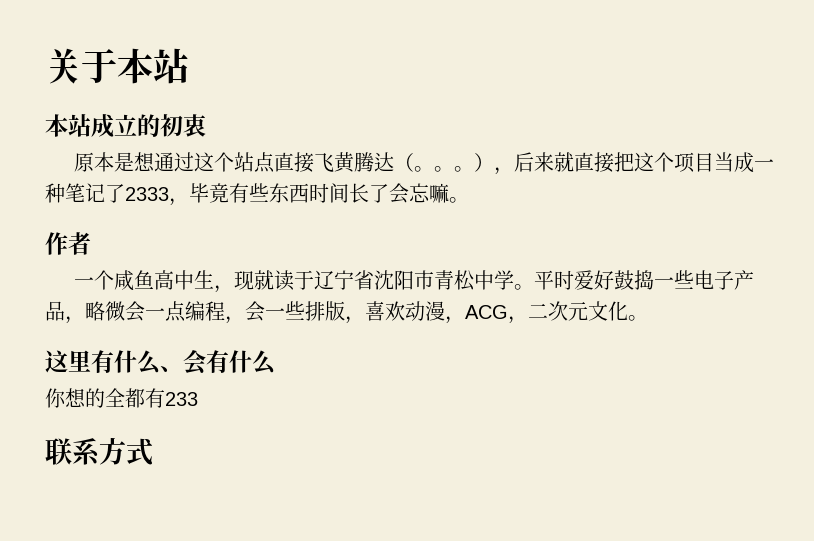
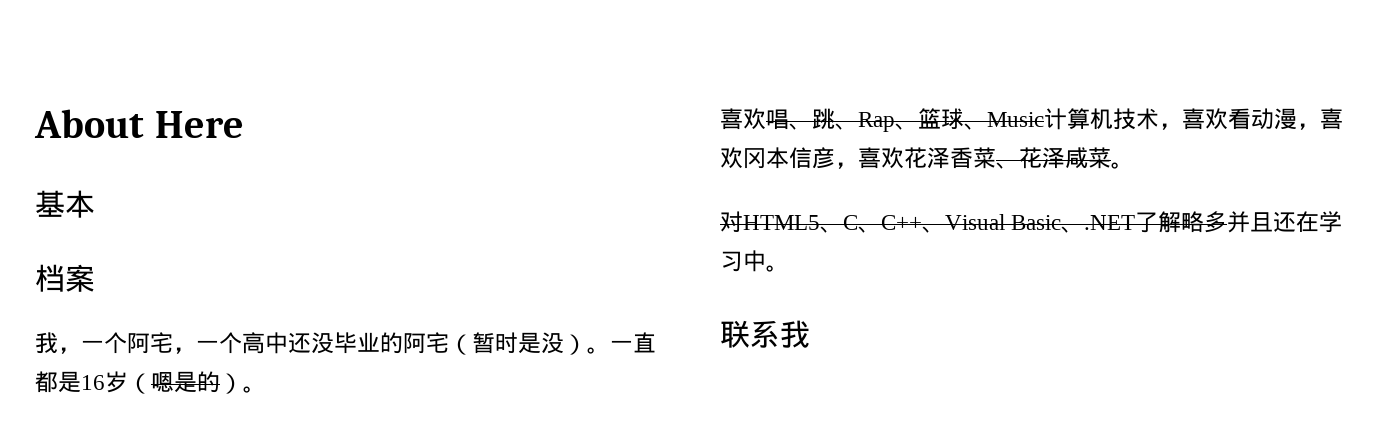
[45,48,189,84] [45,114,206,138] [73,152,774,175] [45,183,469,206] [45,232,91,255] [73,270,754,293] [45,301,648,324] [45,350,276,375] [45,388,198,408] 关于本站 // 本站成立的初衷 // 原本是想通过这个站点直接飞黄腾达（。。。），后来就直接把这个项目当成一种笔记了2333，毕竟有些东西时间长了会忘嘛。 // 作者 // 一个咸鱼高中生，现就读于辽宁省沈阳市青松中学。平时爱好鼓捣一些电子产品，略微会一点编程，会一些排版，喜欢动漫，ACG，二次元文化。 // 这里有什么、会有什么 // 你想的全都有233 -> [34,109,244,138] [35,190,95,218] [35,264,95,292] [35,332,656,355] [35,371,266,394] [720,108,1343,132] [720,147,1134,169] [720,211,1343,233] [720,250,789,272] About Here // 基本 // 档案 // 我，一个阿宅，一个高中还没毕业的阿宅（暂时是没）。一直都是16岁（嗯是的）。 // 喜欢唱、跳、Rap、篮球、Music计算机技术，喜欢看动漫，喜欢冈本信彦，喜欢花泽香菜、花泽咸菜。 // 对HTML5、C、C++、Visual Basic、.NET了解略多并且还在学习中。
[99,437,153,466] 方式 -> [780,320,810,348] 我

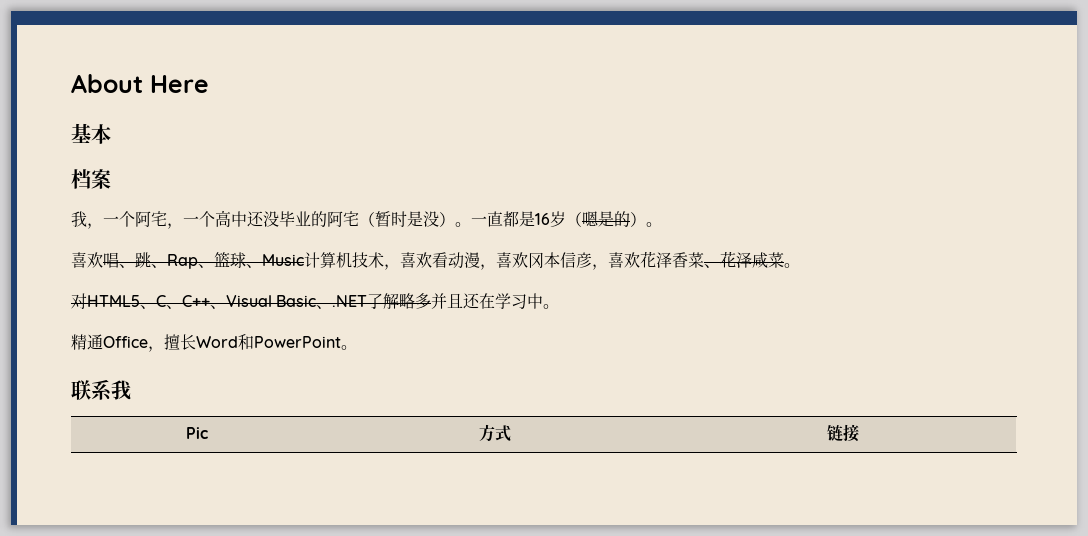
(789, 268) none -> [71,334,357,352] // 精通Office，擅长Word和PowerPoint。
(810, 334) none -> [185,427,208,439] [479,424,511,442] [826,424,859,442] // Pic | 方式 | 链接

